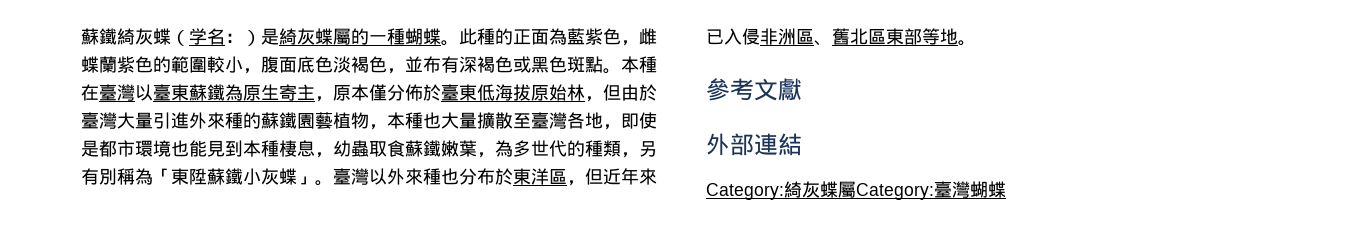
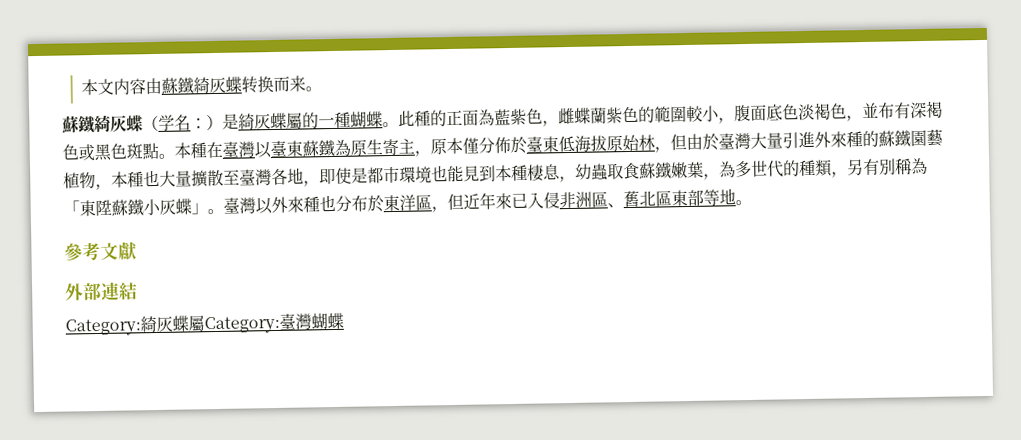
(81, 36) none -> [81,75,323,96] 本文内容由蘇鐵綺灰蝶转换而来。 //

